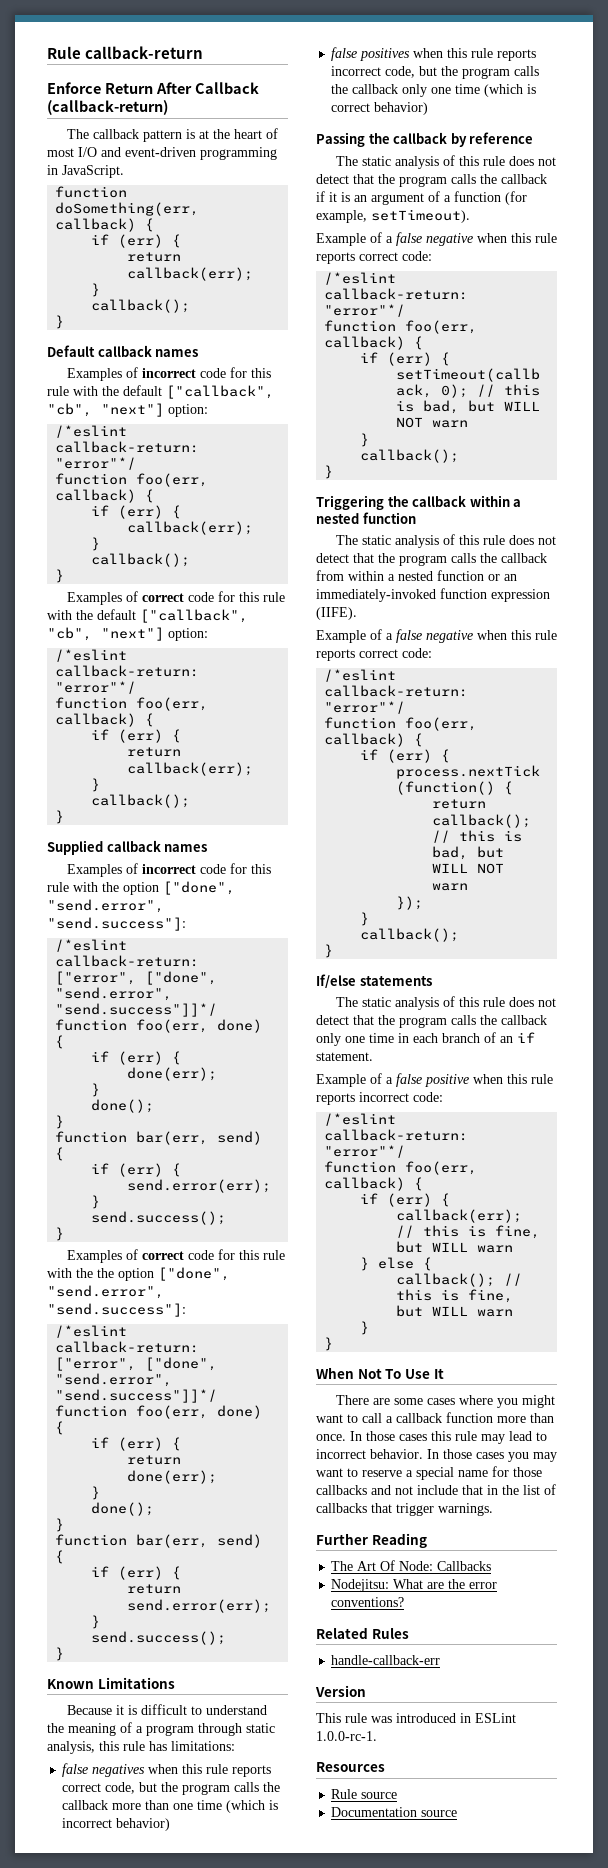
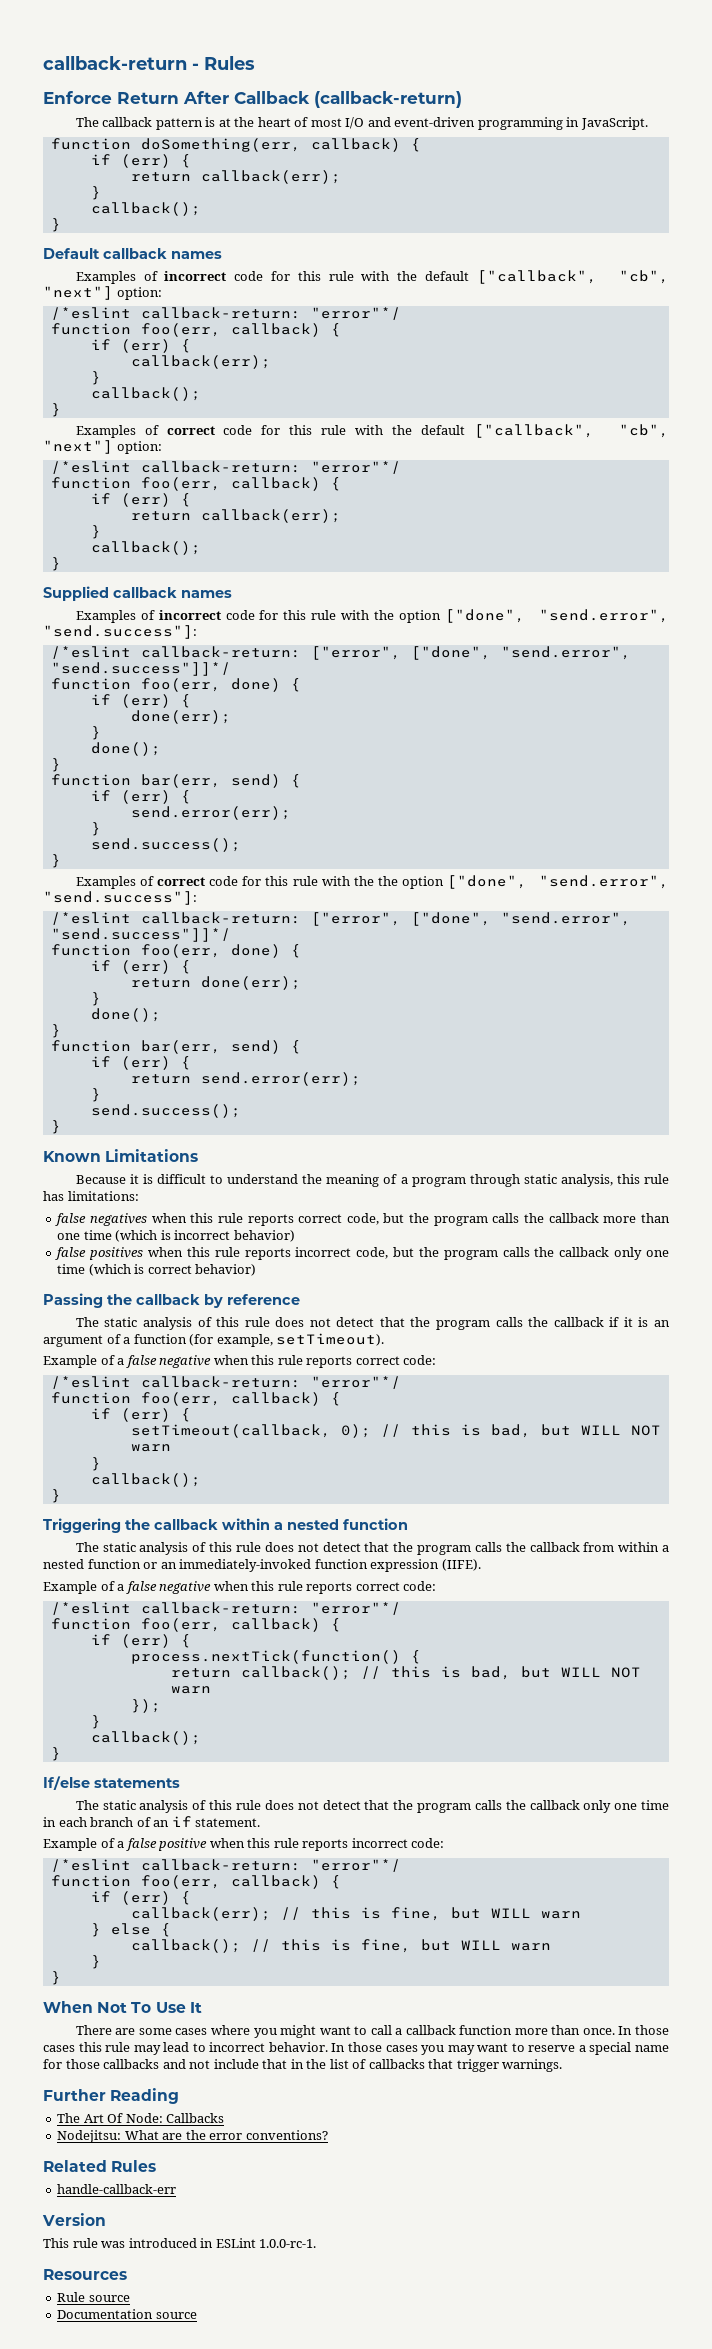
[47,46,81,59] Rule -> (43, 63) none
(204, 52) none -> [192,56,255,70] - Rules

